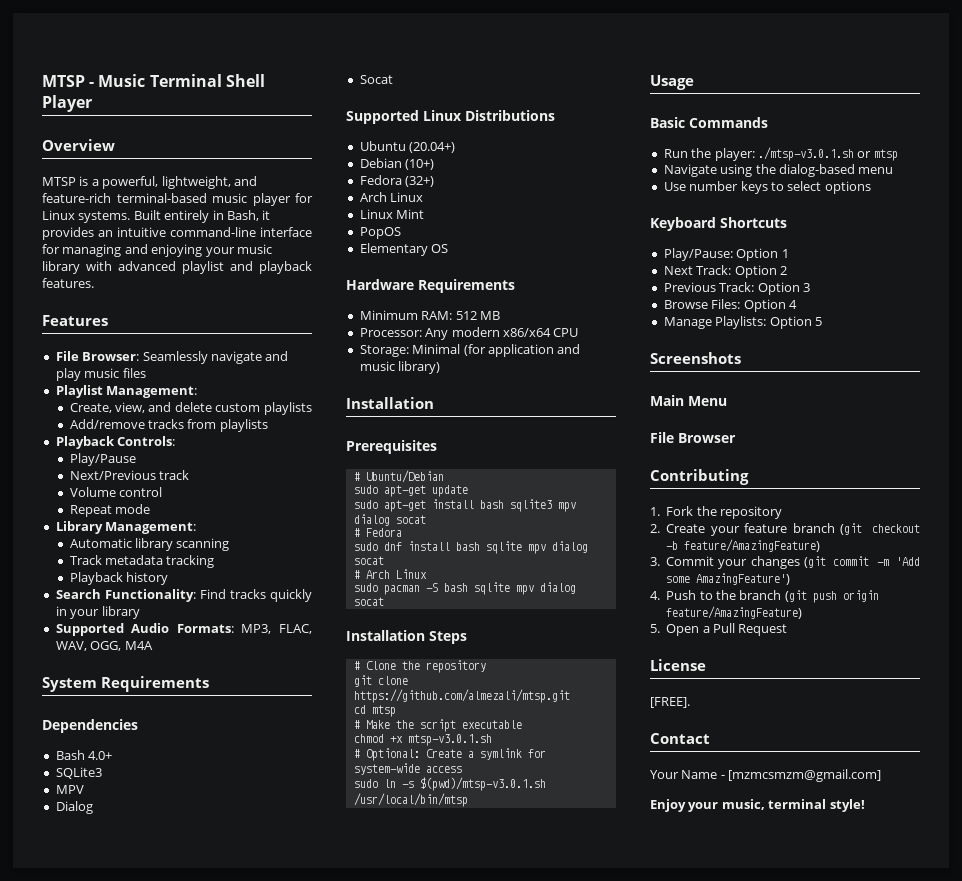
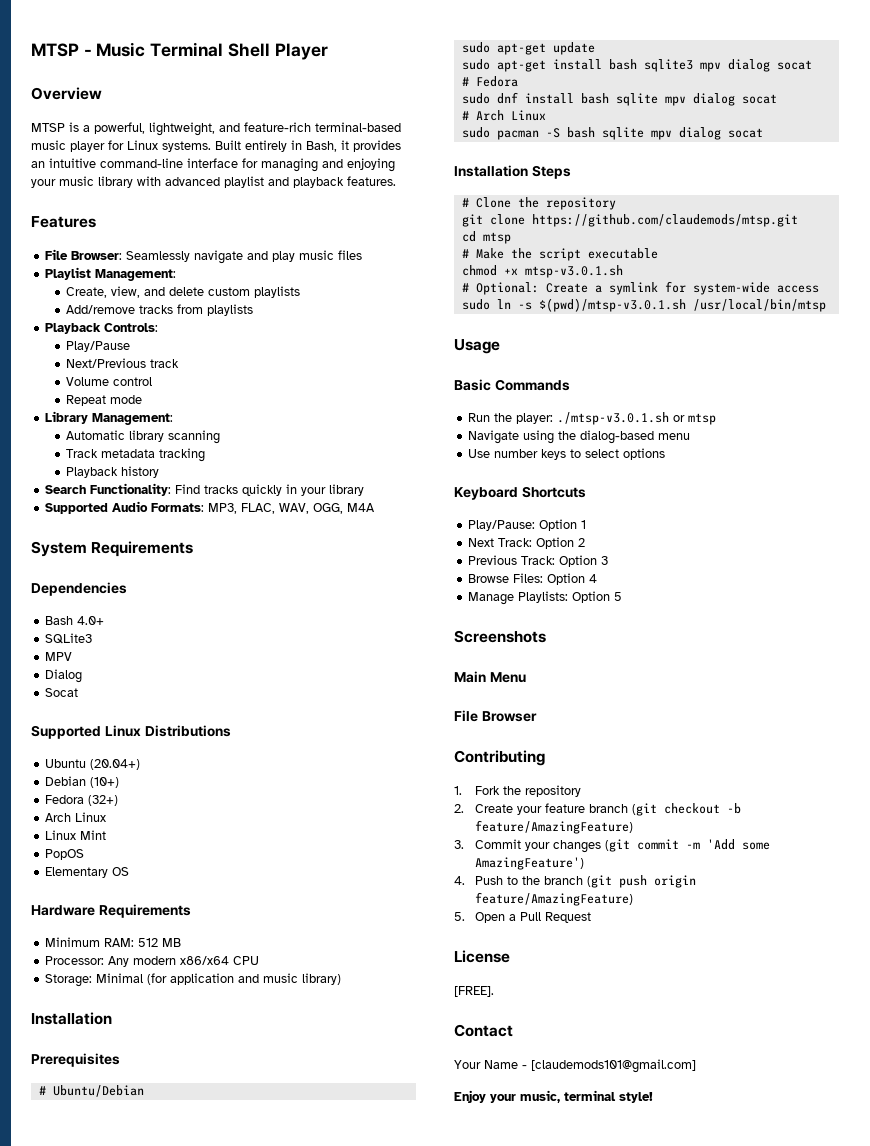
[353,689,570,703] https://github.com/almezali/mtsp.git -> [531,214,798,227] https://github.com/claudemods/mtsp.git
[728,769,882,782] [mzmcsmzm@gmail.com] -> [531,1059,696,1073] [claudemods101@gmail.com]

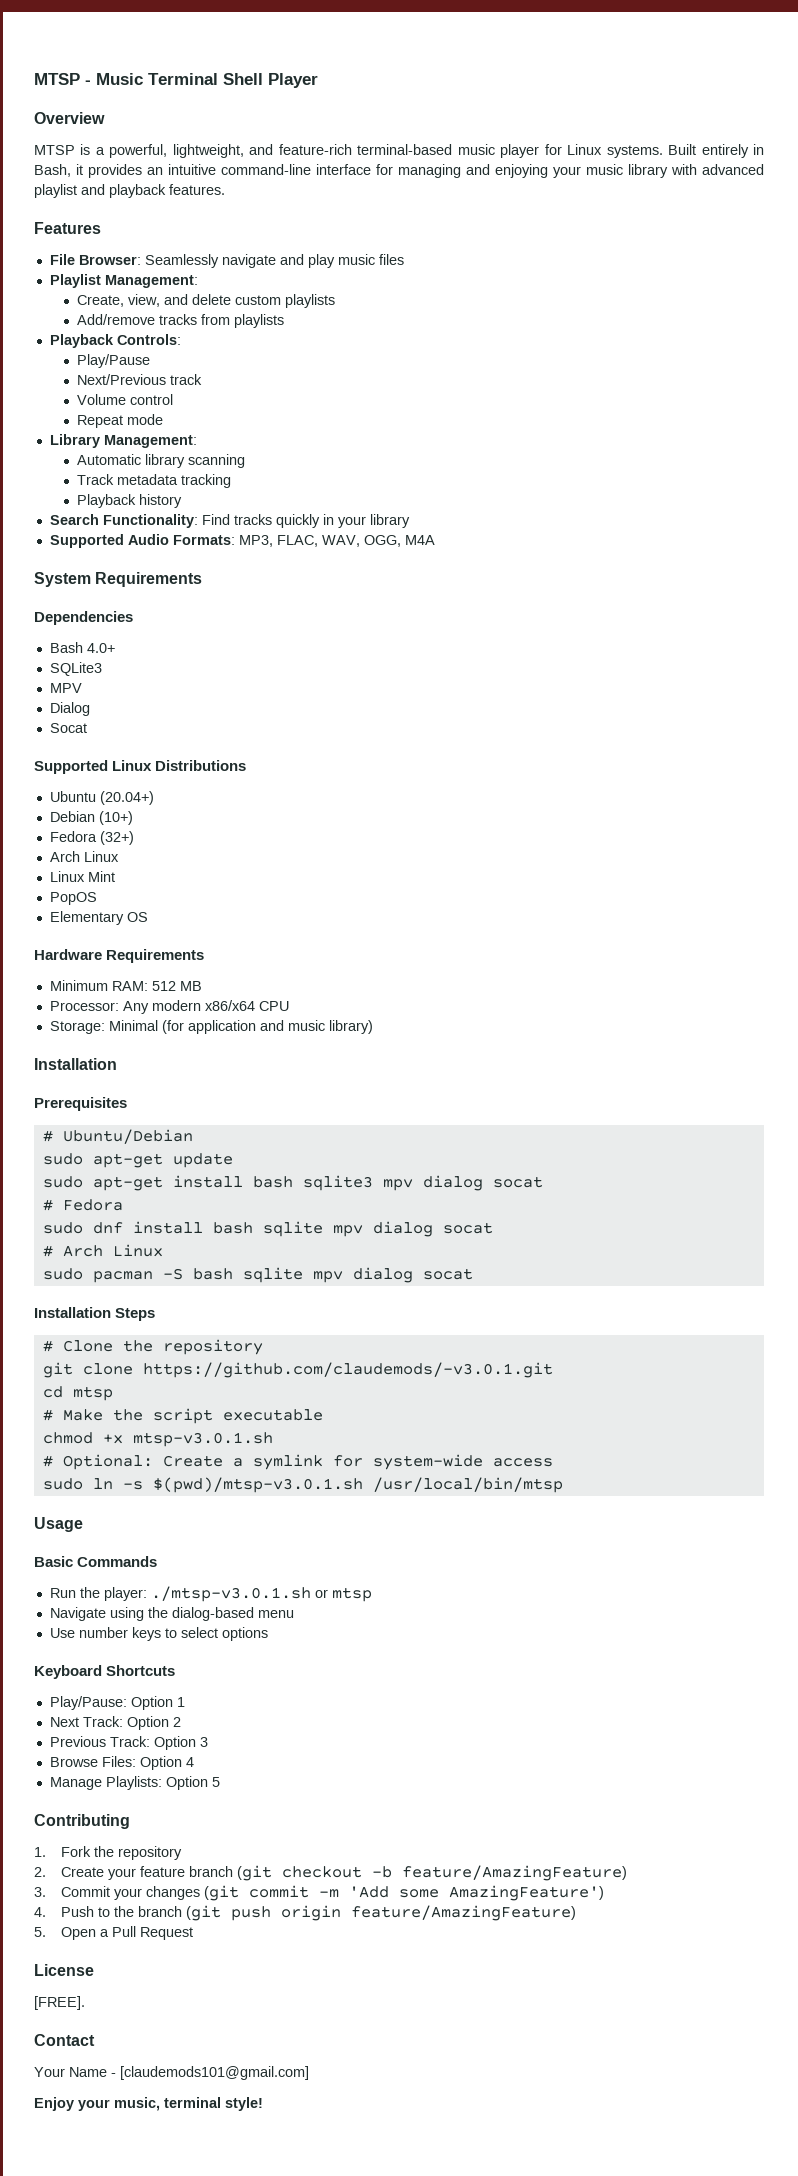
[531,214,798,227] https://github.com/claudemods/mtsp.git -> [142,1362,553,1378] https://github.com/claudemods/-v3.0.1.git
[454,630,546,643] [454,671,526,683] [454,710,537,722] // Screenshots // Main Menu // File Browser -> (220, 1782) none

